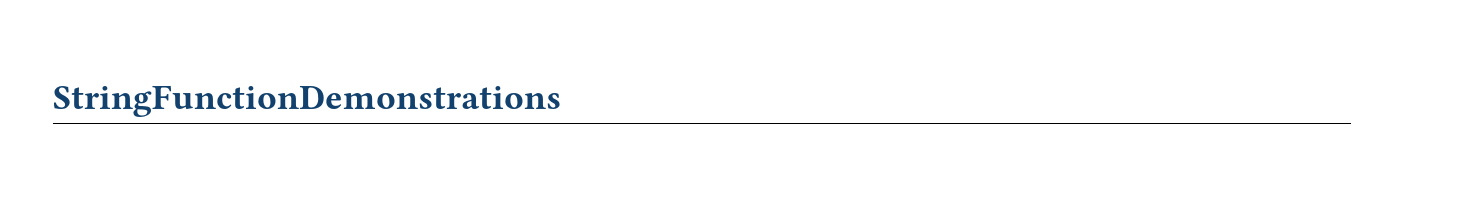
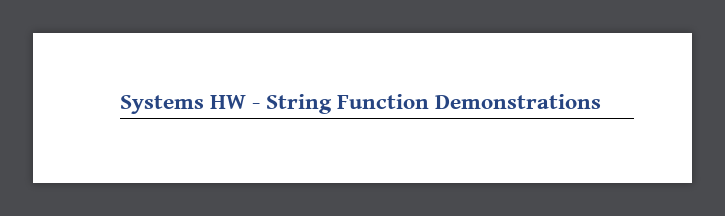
[53,85,561,117] StringFunctionDemonstrations -> [120,94,602,114] Systems HW - String Function Demonstrations

